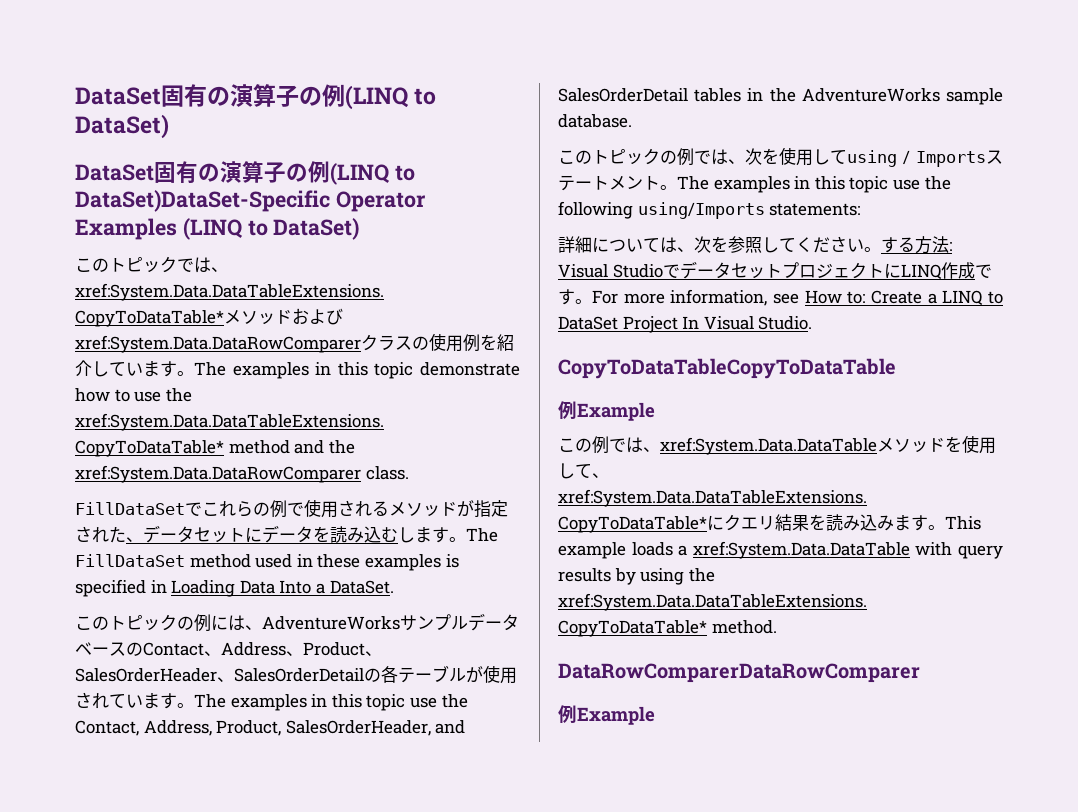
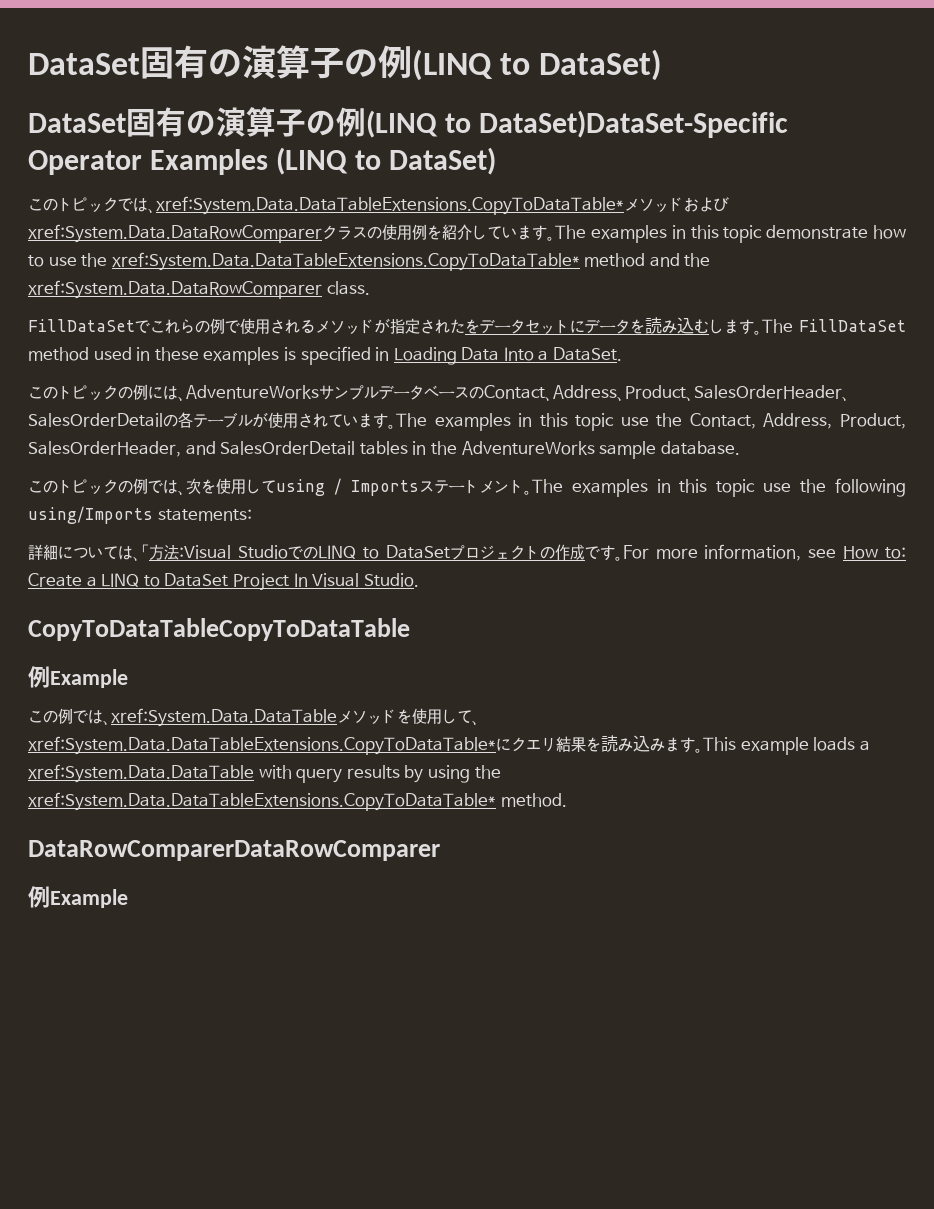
[126,537,143,542] 、 -> [465,319,480,334] を
[694,236,952,254] [558,261,782,279] 次を参照してください。する方法: Visual Studioでデータセット -> [141,544,450,560] 「方法:Visual StudioでのLINQ to DataSet
[883,263,942,280] にLINQ -> [539,546,555,559] の

